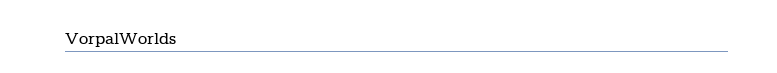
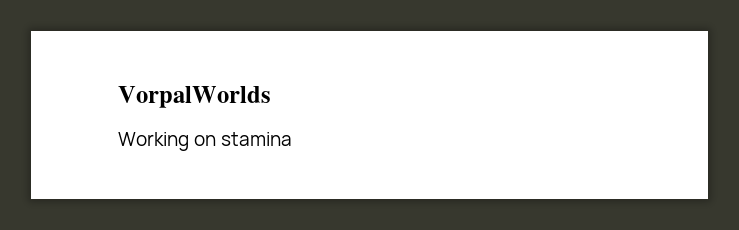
(176, 40) none -> [118,132,293,151] // Working on stamina

